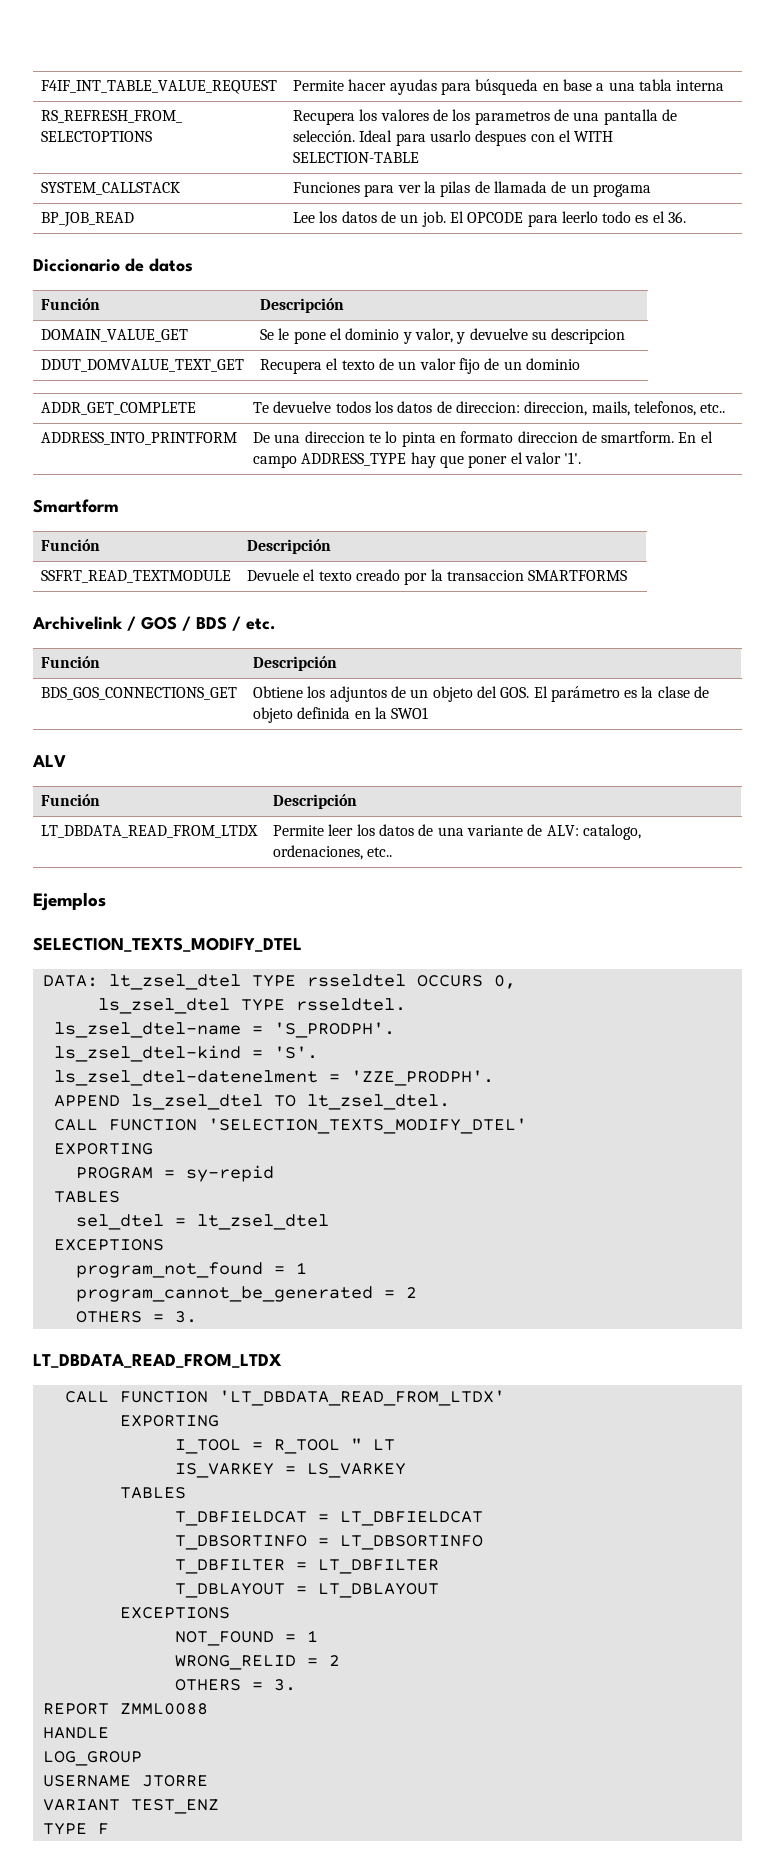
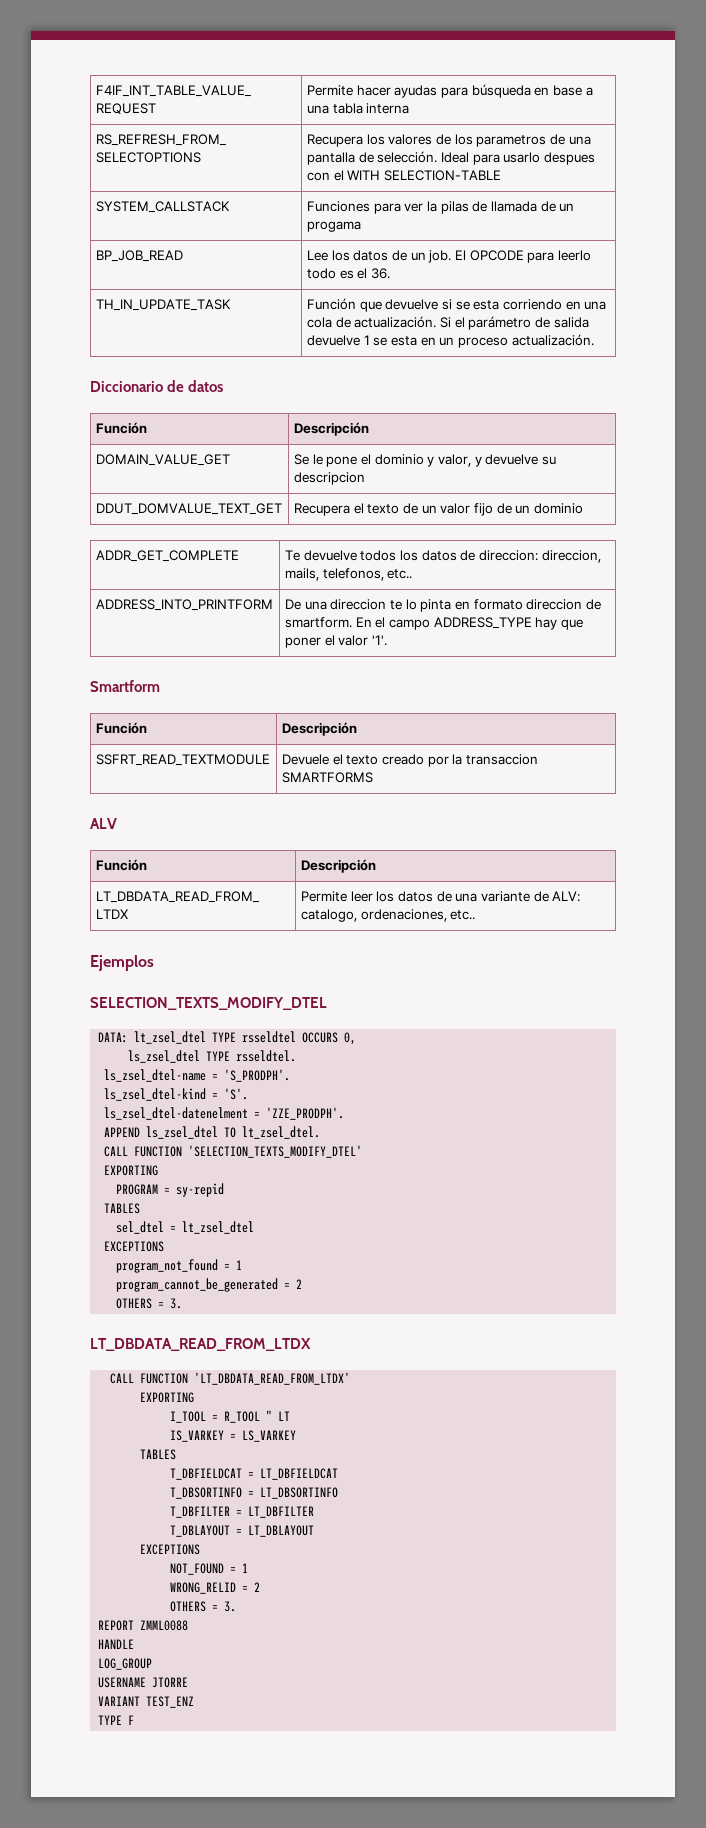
(687, 217) none -> [95,299,231,311] [306,298,607,312] [306,316,589,330] [306,334,594,348] // TH_IN_UPDATE_TASK | Función que devuelve si se esta corriendo en una cola de actualización. Si el parámetro de salida devuelve 1 se esta en un proceso actualización.
[32,616,275,631] [40,656,100,668] [252,656,337,671] [40,687,237,700] [252,686,710,702] [252,707,429,723] // Archivelink / GOS / BDS / etc. // Función | Descripción // BDS_GOS_CONNECTIONS_GET | Obtiene los adjuntos de un objeto del GOS. El parámetro es la clase de objeto definida en la SWO1 -> (373, 777) none

